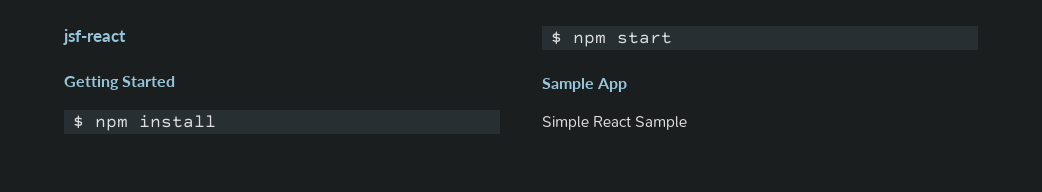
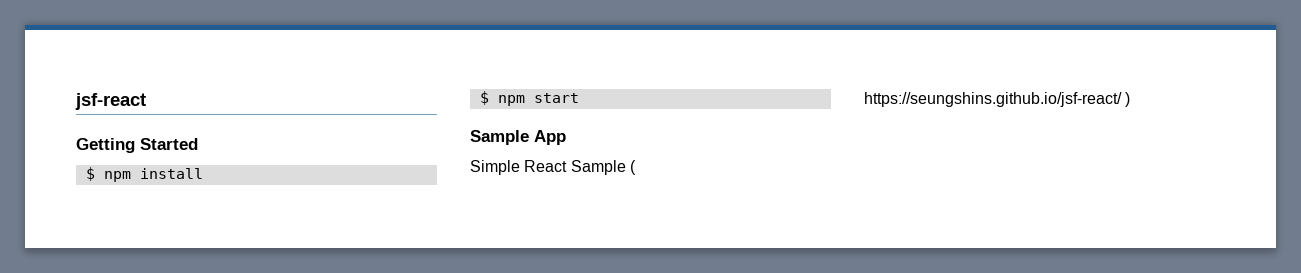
(688, 123) none -> [629,160,636,175] [864,92,1131,107] ( https://seungshins.github.io/jsf-react/ )

